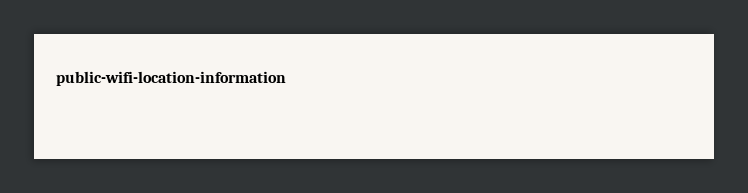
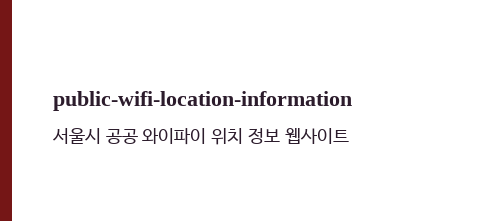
(286, 78) none -> [52,128,349,145] // 서울시 공공 와이파이 위치 정보 웹사이트

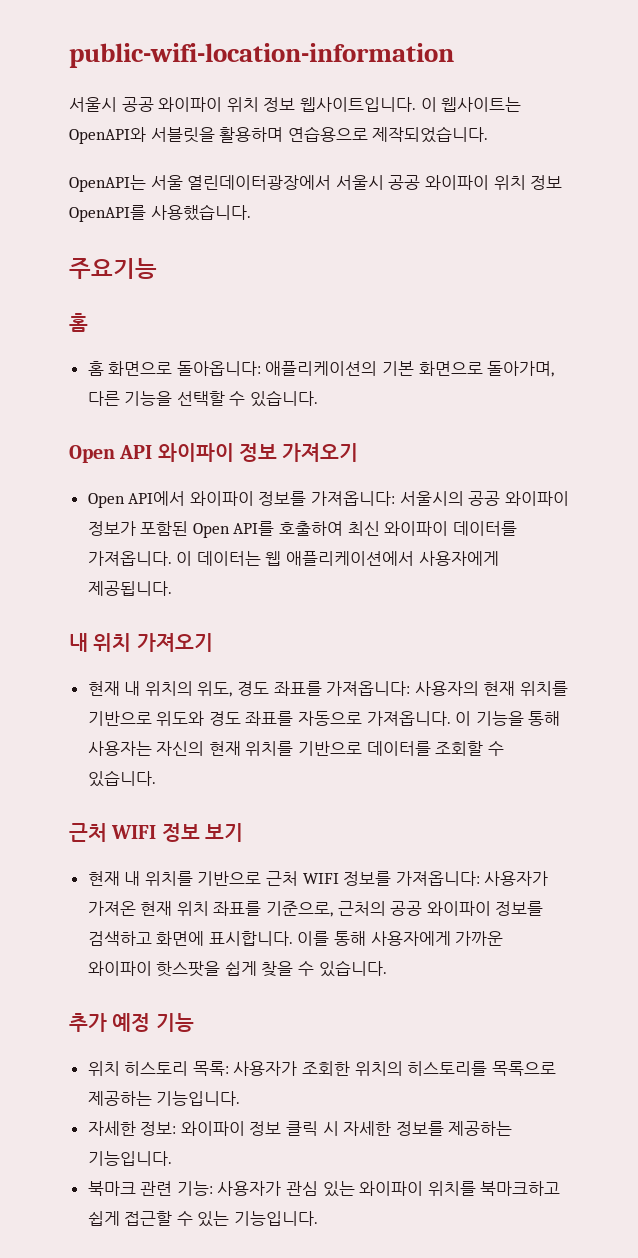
[284,128,349,144] 웹사이트 -> [299,97,522,112] [69,126,489,144] [69,175,563,192] [69,204,251,222] [69,258,157,279] [69,313,88,332] [87,361,555,377] [87,390,319,407] [69,443,359,463] [87,491,569,508] [87,521,517,538] [87,551,499,566] [87,581,172,596] [69,633,213,652] [87,681,569,697] [87,711,561,726] [87,741,504,756] [87,770,156,787] [69,823,243,842] [87,871,549,886] [87,901,544,917] [87,931,504,946] [87,960,387,977] [69,1013,194,1032] [87,1061,556,1076] [87,1091,241,1106] [87,1121,513,1136] [87,1151,172,1166] [87,1181,561,1197] [87,1211,319,1227] 웹사이트입니다. 이 웹사이트는 OpenAPI와 서블릿을 활용하며 연습용으로 제작되었습니다. // OpenAPI는 서울 열린데이터광장에서 서울시 공공 와이파이 위치 정보 OpenAPI를 사용했습니다. // 주요기능 // 홈 // 홈 화면으로 돌아옵니다: 애플리케이션의 기본 화면으로 돌아가며, 다른 기능을 선택할 수 있습니다. // Open API 와이파이 정보 가져오기 // Open API에서 와이파이 정보를 가져옵니다: 서울시의 공공 와이파이 정보가 포함된 Open API를 호출하여 최신 와이파이 데이터를 가져옵니다. 이 데이터는 웹 애플리케이션에서 사용자에게 제공됩니다. // 내 위치 가져오기 // 현재 내 위치의 위도, 경도 좌표를 가져옵니다: 사용자의 현재 위치를 기반으로 위도와 경도 좌표를 자동으로 가져옵니다. 이 기능을 통해 사용자는 자신의 현재 위치를 기반으로 데이터를 조회할 수 있습니다. // 근처 WIFI 정보 보기 // 현재 내 위치를 기반으로 근처 WIFI 정보를 가져옵니다: 사용자가 가져온 현재 위치 좌표를 기준으로, 근처의 공공 와이파이 정보를 검색하고 화면에 표시합니다. 이를 통해 사용자에게 가까운 와이파이 핫스팟을 쉽게 찾을 수 있습니다. // 추가 예정 기능 // 위치 히스토리 목록: 사용자가 조회한 위치의 히스토리를 목록으로 제공하는 기능입니다. // 자세한 정보: 와이파이 정보 클릭 시 자세한 정보를 제공하는 기능입니다. // 북마크 관련 기능: 사용자가 관심 있는 와이파이 위치를 북마크하고 쉽게 접근할 수 있는 기능입니다.

